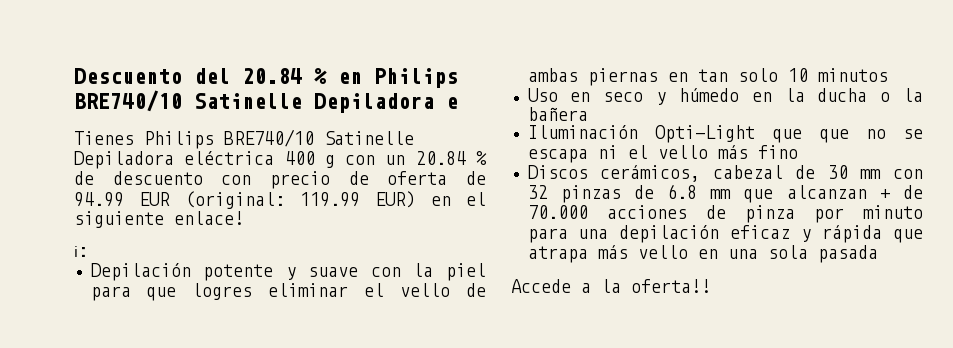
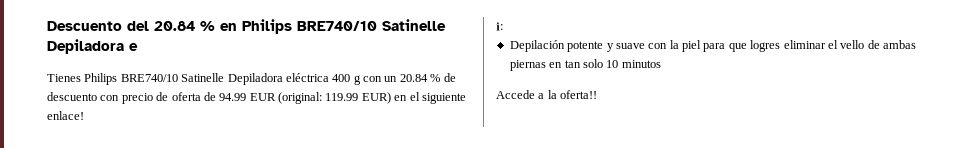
[527,88,923,105] [527,107,588,121] [527,125,923,143] [527,145,798,163] [527,165,923,182] [527,184,923,203] [527,205,923,223] [527,225,923,243] [527,245,878,263] // Uso en seco y húmedo en la ducha o la bañera // Iluminación Opti-Light que que no se escapa ni el vello más fino // Discos cerámicos, cabezal de 30 mm con 32 pinzas de 6.8 mm que alcanzan + de 70.000 acciones de pinza por minuto para una depilación eficaz y rápida que atrapa más vello en una sola pasada -> (661, 64) none

